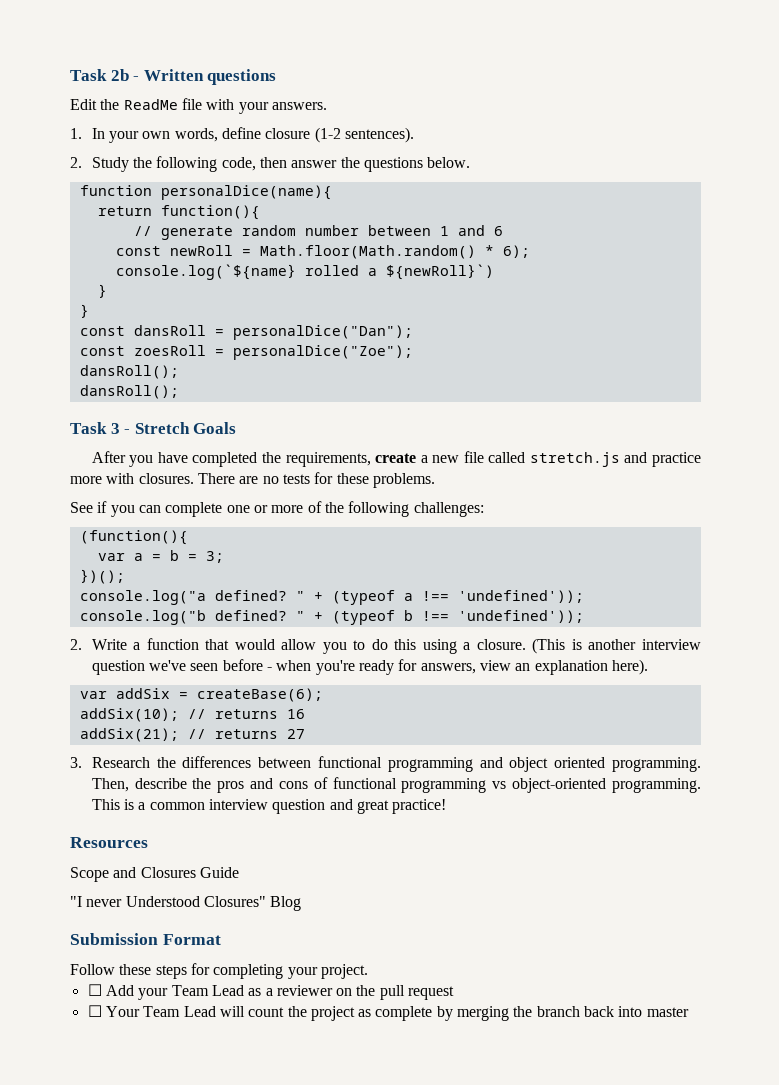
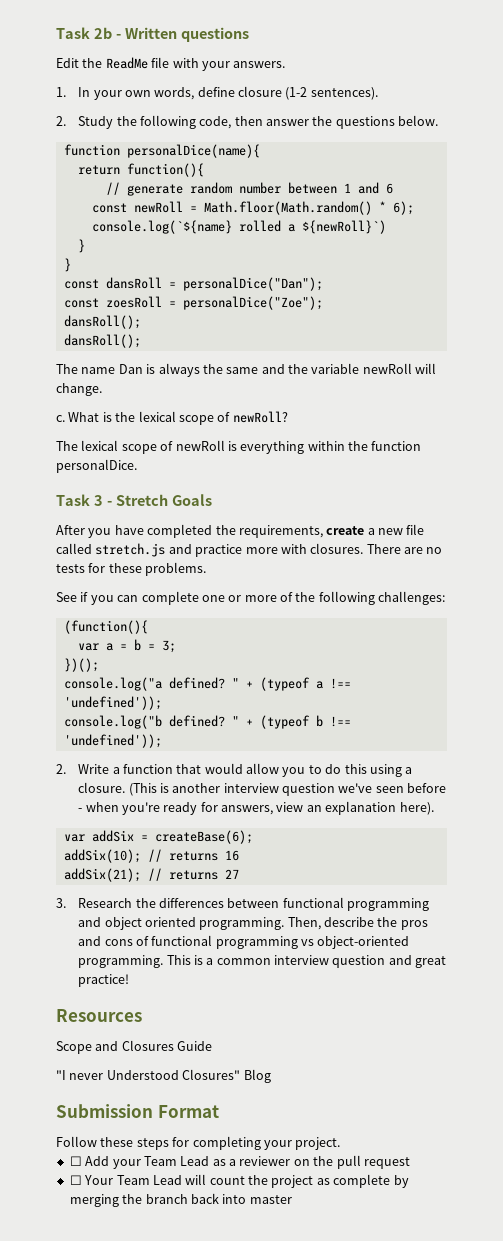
(179, 392) none -> [56,363,437,377] [56,383,102,396] [56,411,288,425] [56,440,422,454] [56,459,137,473] // The name Dan is always the same and the variable newRoll will change. // c. What is the lexical scope of newRoll? // The lexical scope of newRoll is everything within the function personalDice.

